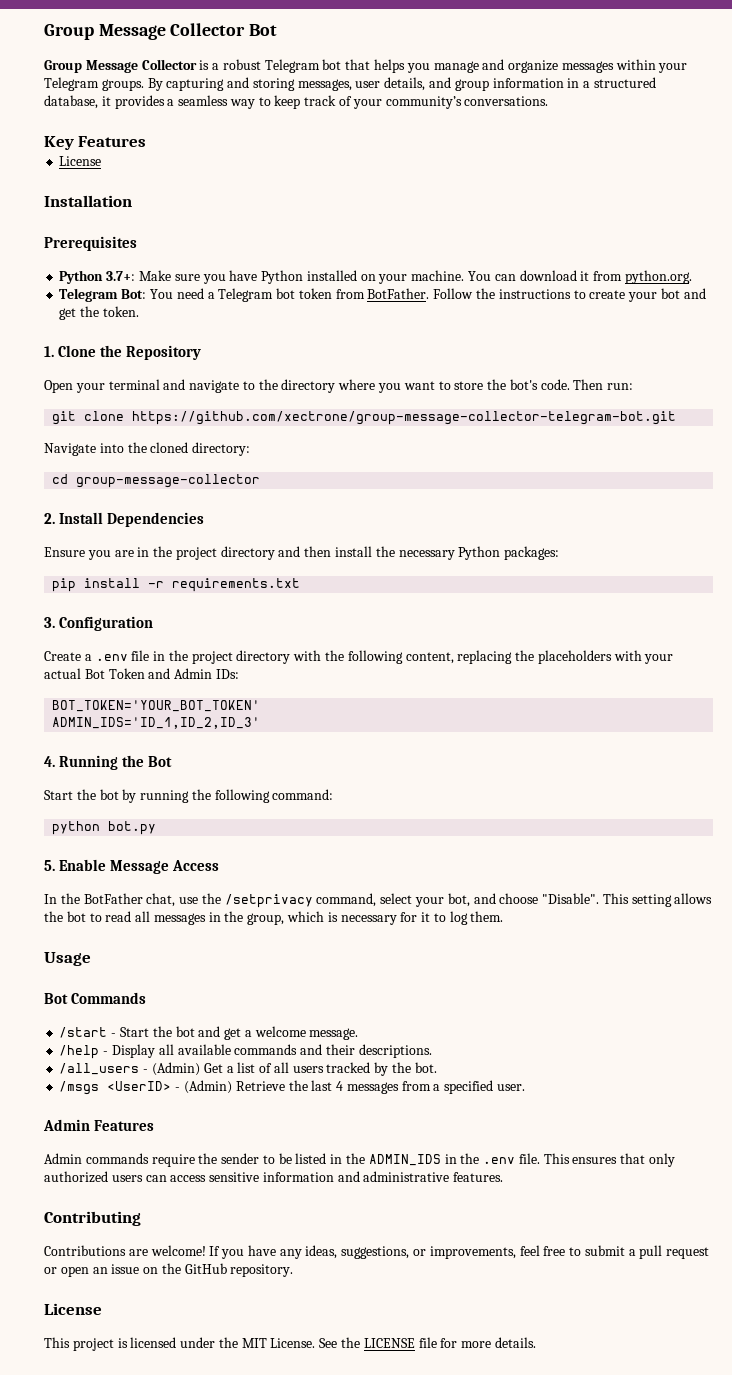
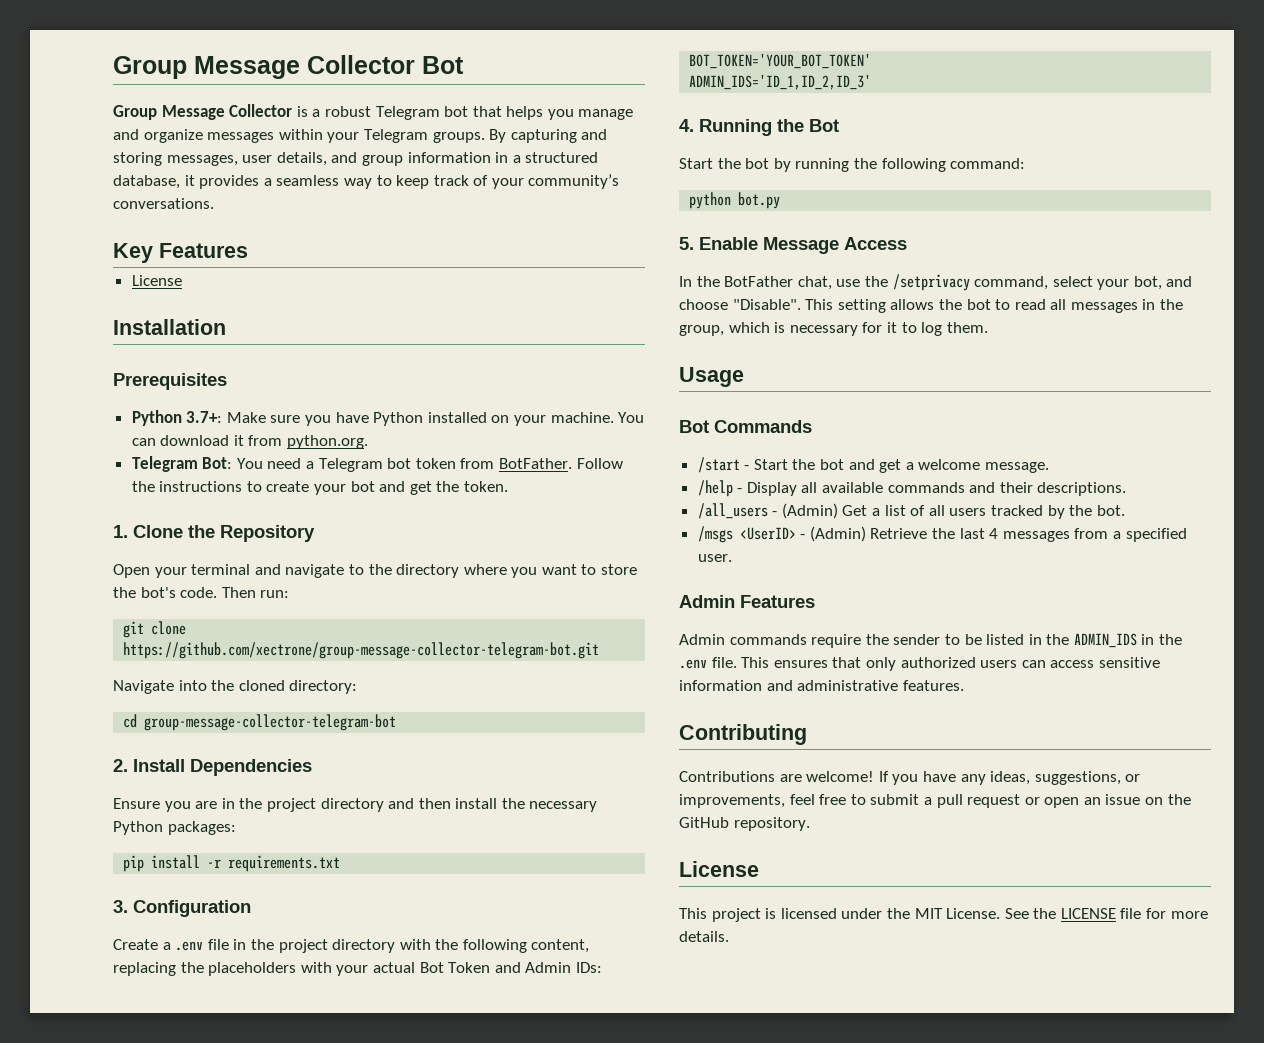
[76,474,261,488] group-message-collector -> [144,714,397,731] group-message-collector-telegram-bot

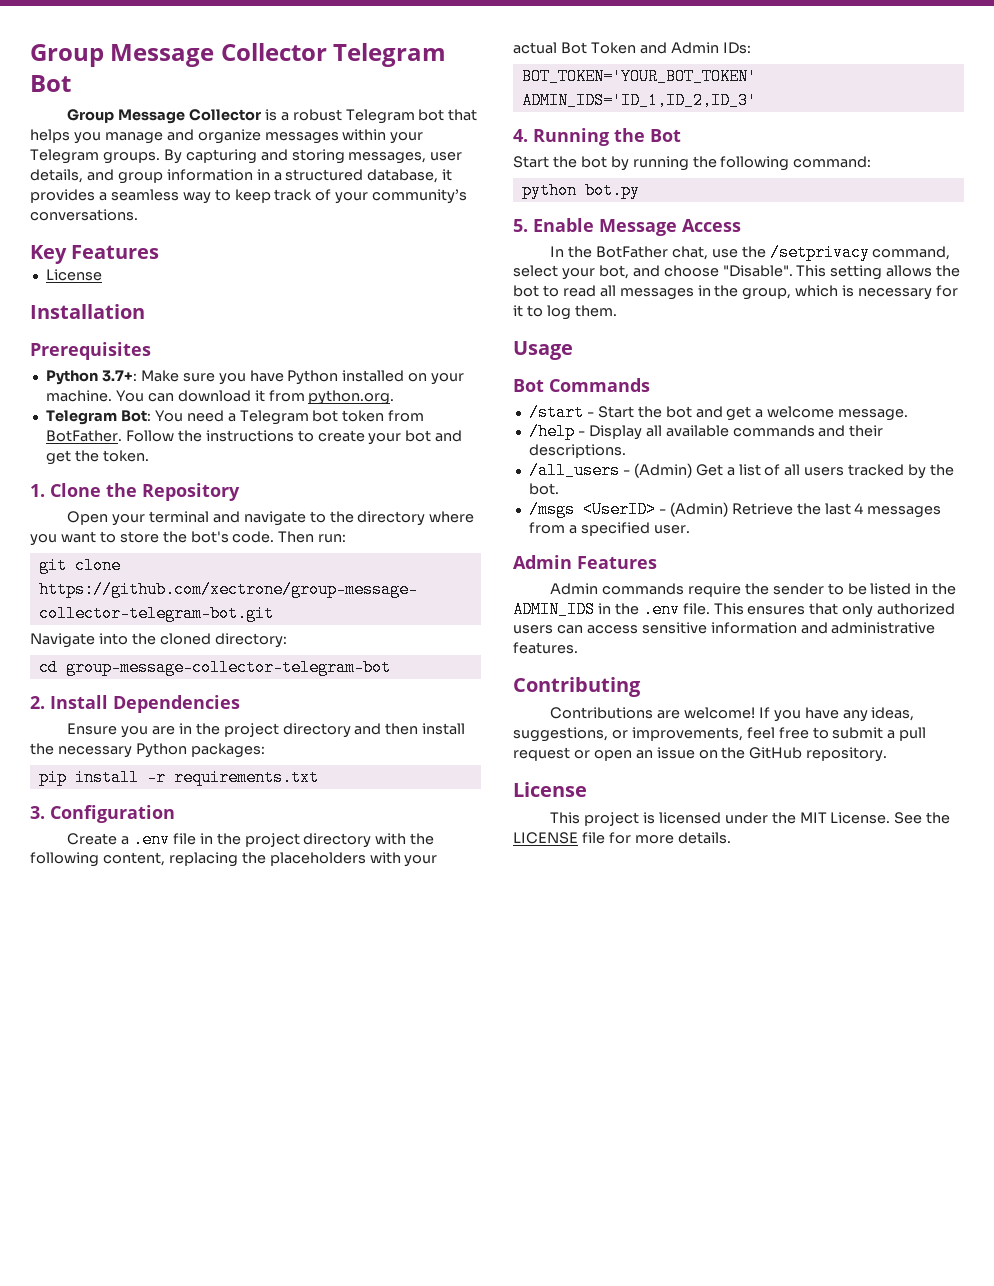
[113,55,415,79] Group Message Collector -> [30,43,447,67] Group Message Collector Telegram

